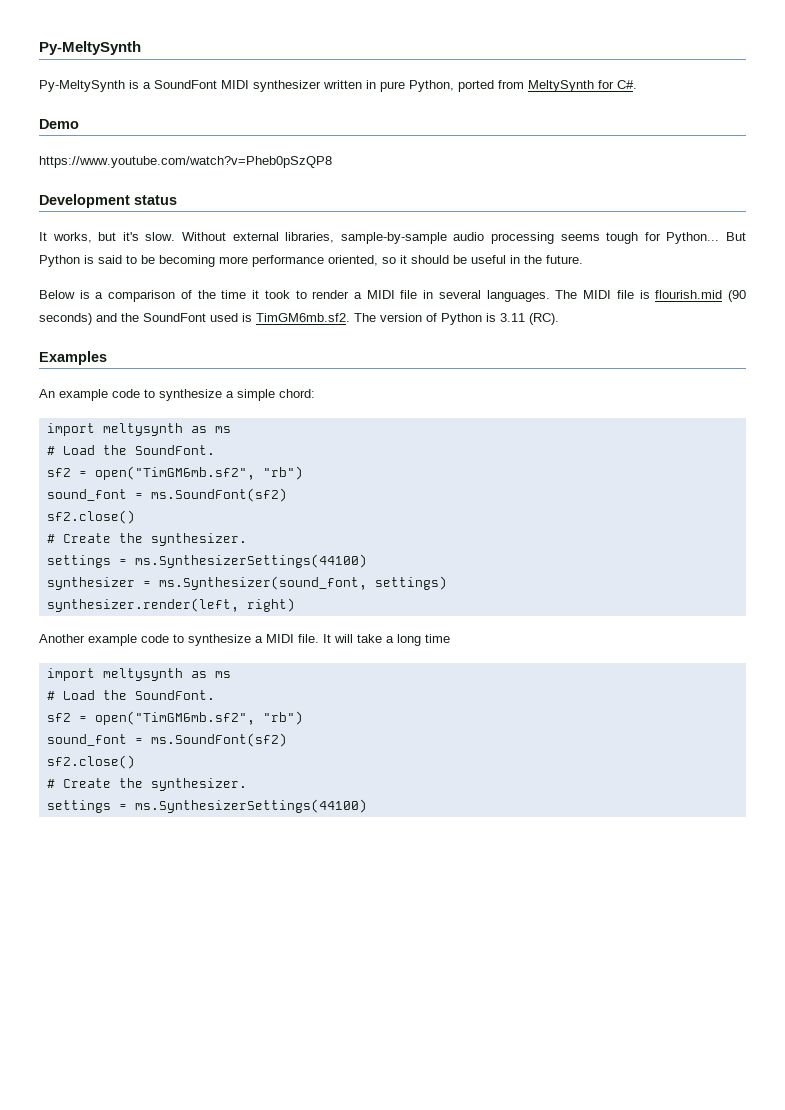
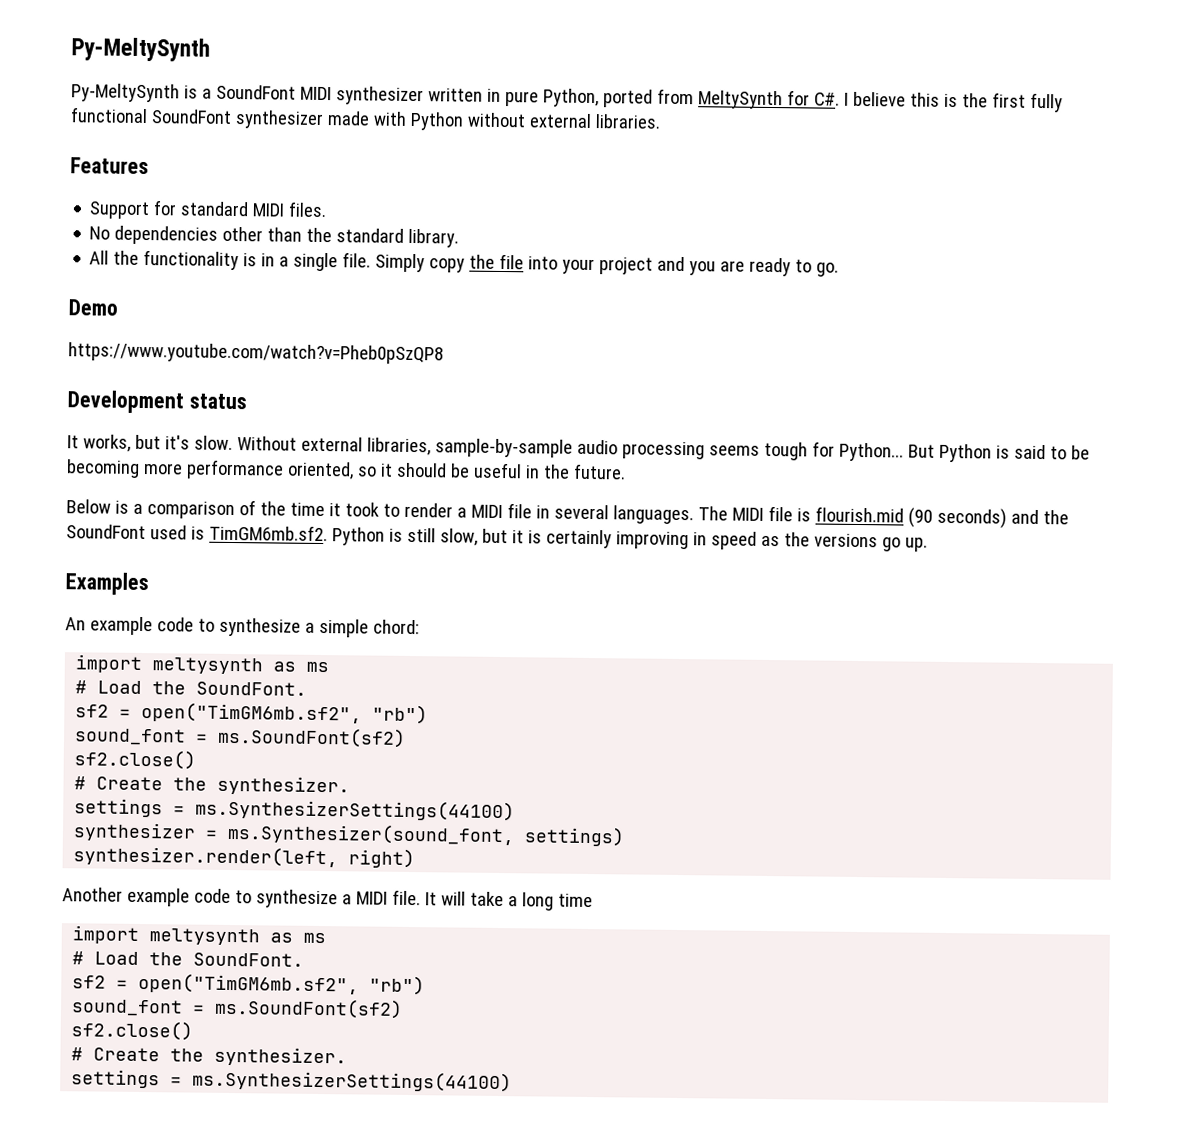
(637, 84) none -> [843,91,1063,113] [70,107,661,131] [70,157,149,175] [89,200,328,220] [89,225,460,248] [89,249,840,277] I believe this is the first fully functional SoundFont synthesizer made with Python without external libraries. // Features // Support for standard MIDI files. // No dependencies other than the standard library. // All the functionality is in a single file. Simply copy the file into your project and you are ready to go.
[354,313,559,325] The version of Python is 3.11 (RC). -> [331,527,928,552] Python is still slow, but it is certainly improving in speed as the versions go up.

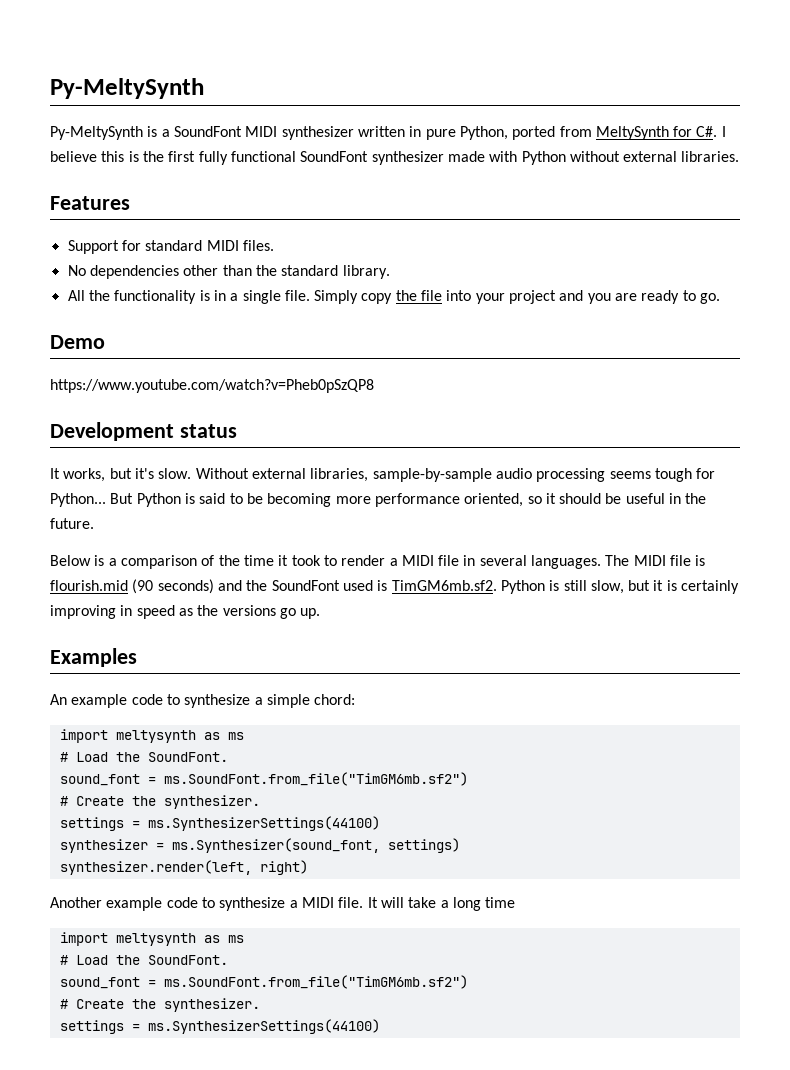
[75,701,429,725] [74,726,407,748] [74,749,197,770] // sf2 = open("TimGM6mb.sf2", "rb") // sound_font = ms.SoundFont(sf2) // sf2.close() -> [59,772,468,786] // sound_font = ms.SoundFont.from_file("TimGM6mb.sf2")
[72,972,426,996] [71,997,404,1019] [71,1020,194,1041] // sf2 = open("TimGM6mb.sf2", "rb") // sound_font = ms.SoundFont(sf2) // sf2.close() -> [59,975,468,989] // sound_font = ms.SoundFont.from_file("TimGM6mb.sf2")

